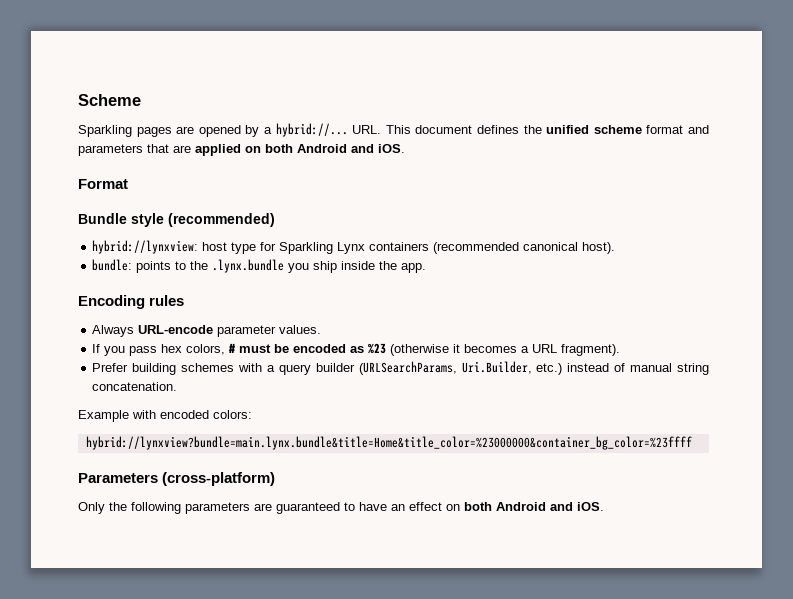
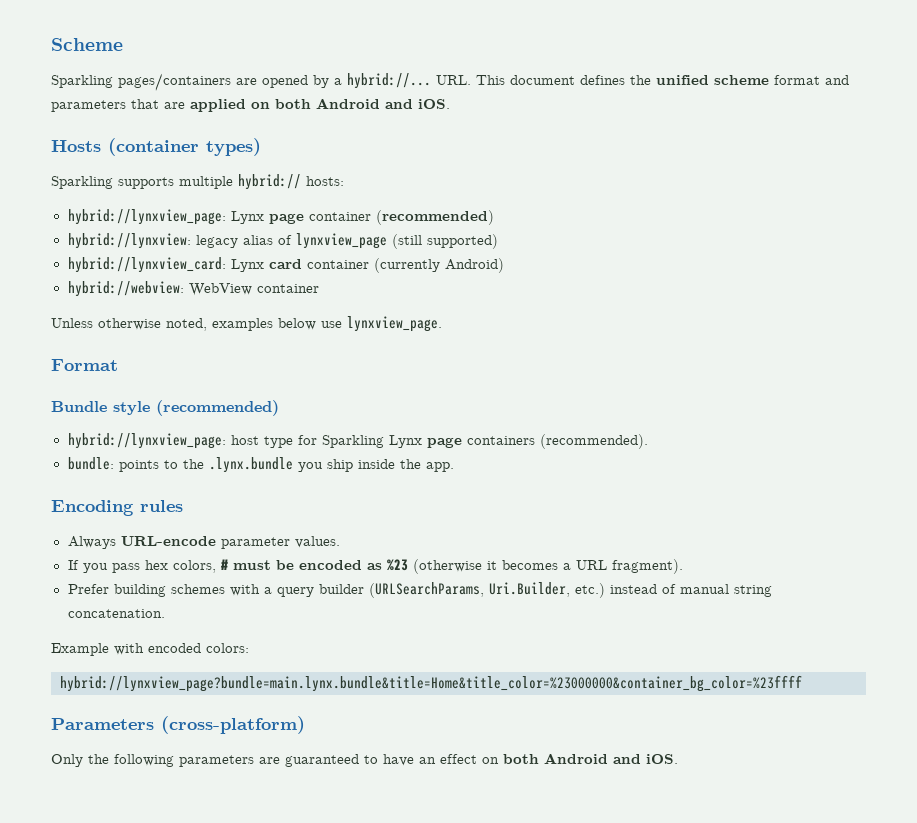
[136,127,172,137] pages -> [118,73,231,91] pages/containers
(405, 148) none -> [51,138,261,156] [51,174,344,190] [67,209,494,225] [67,233,498,249] [67,257,504,273] [67,281,319,297] [51,316,442,332] // Hosts (container types) // Sparkling supports multiple hybrid:// hosts: // hybrid://lynxview_page: Lynx page container (recommended) // hybrid://lynxview: legacy alias of lynxview_page (still supported) // hybrid://lynxview_card: Lynx card container (currently Android) // hybrid://webview: WebView container // Unless otherwise noted, examples below use lynxview_page.
[92,240,199,254] hybrid://lynxview: -> [67,433,226,449] hybrid://lynxview_page:
[369,242,616,254] containers (recommended canonical host). -> [426,434,648,449] page containers (recommended).
[85,436,692,450] hybrid://lynxview?bundle=main.lynx.bundle&title=Home&title_color=%23000000&container_bg_color=%23ffff -> [60,675,802,692] hybrid://lynxview_page?bundle=main.lynx.bundle&title=Home&title_color=%23000000&container_bg_color=%23ffff

